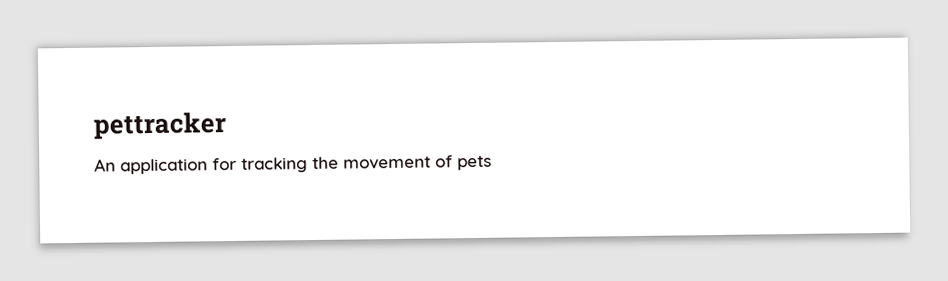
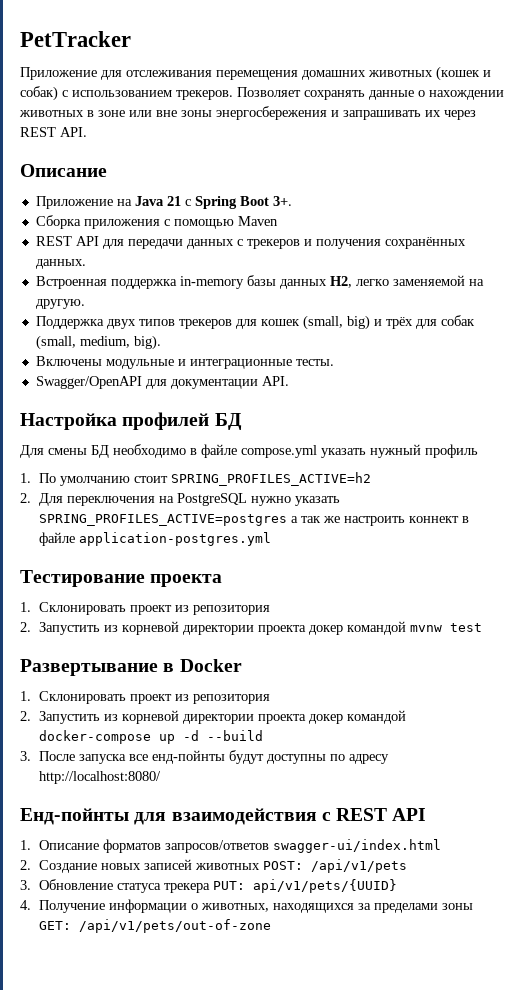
[93,112,226,140] [94,155,492,175] pettracker // An application for tracking the movement of pets -> [20,31,131,47] [20,66,491,81] [20,86,504,101] [19,106,476,120] [20,127,87,137] [20,164,107,177] [35,196,292,209] [35,215,278,229] [35,236,466,249] [35,259,86,269] [35,275,484,289] [35,299,85,309] [35,315,475,330] [35,335,161,350] [35,356,334,369] [35,376,289,389] [20,412,242,430] [20,444,478,458] [20,472,372,486] [20,493,341,506] [39,514,470,526] [39,532,272,546] [20,570,223,587] [20,602,271,615] [20,621,483,635] [20,659,242,676] [20,691,271,704] [20,710,407,724] [39,730,264,744] [20,750,390,764] [39,771,162,784] [20,808,427,825] [20,839,442,853] [20,859,408,873] [20,879,398,893] [20,899,474,913] [39,919,272,933] PetTracker // Приложение для отслеживания перемещения домашних животных (кошек и собак) с использованием трекеров. Позволяет сохранять данные о нахождении животных в зоне или вне зоны энергосбережения и запрашивать их через REST API. // Описание // Приложение на Java 21 с Spring Boot 3+. // Сборка приложения с помощью Maven // REST API для передачи данных с трекеров и получения сохранённых данных. // Встроенная поддержка in-memory базы данных H2, легко заменяемой на другую. // Поддержка двух типов трекеров для кошек (small, big) и трёх для собак (small, medium, big). // Включены модульные и интеграционные тесты. // Swagger/OpenAPI для документации API. // Настройка профилей БД // Для смены БД необходимо в файле compose.yml указать нужный профиль // 1. По умолчанию стоит SPRING_PROFILES_ACTIVE=h2 // 2. Для переключения на PostgreSQL нужно указать SPRING_PROFILES_ACTIVE=postgres а так же настроить коннект в файле application-postgres.yml // Тестирование проекта // 1. Склонировать проект из репозитория // 2. Запустить из корневой директории проекта докер командой mvnw test // Развертывание в Docker // 1. Склонировать проект из репозитория // 2. Запустить из корневой директории проекта докер командой docker-compose up -d --build // 3. После запуска все енд-пойнты будут доступны по адресу http://localhost:8080/ // Енд-пойнты для взаимодействия с REST API // 1. Описание форматов запросов/ответов swagger-ui/index.html // 2. Создание новых записей животных POST: /api/v1/pets // 3. Обновление статуса трекера PUT: api/v1/pets/{UUID} // 4. Получение информации о животных, находящихся за пределами зоны GET: /api/v1/pets/out-of-zone

